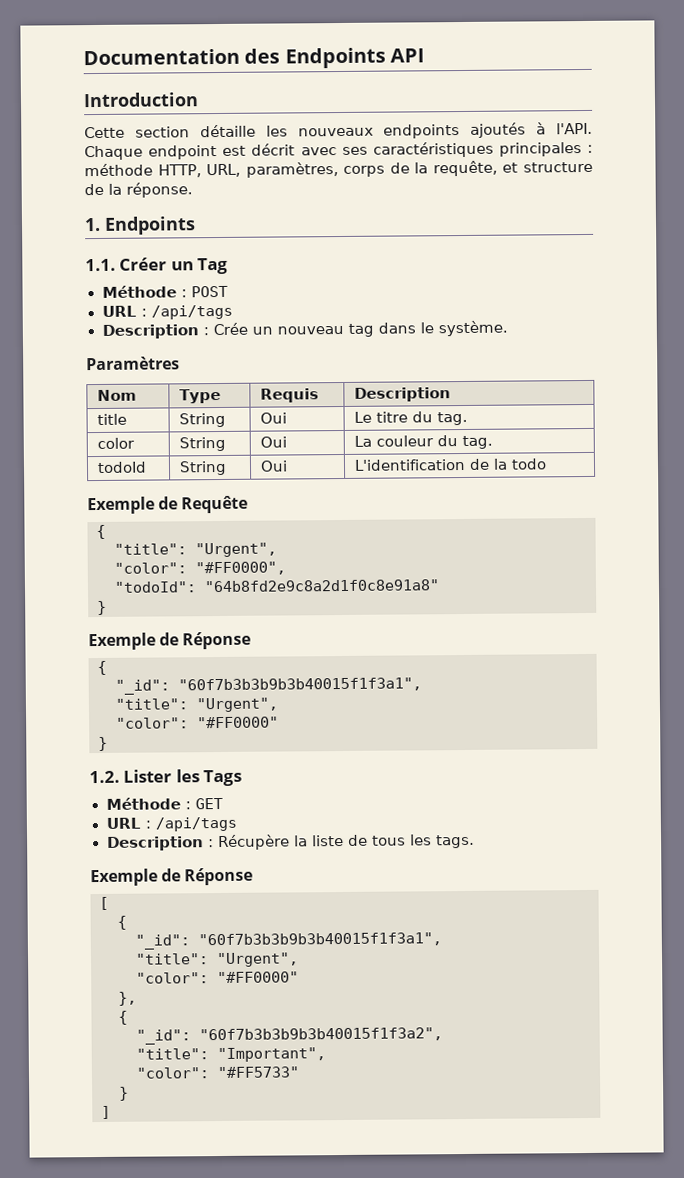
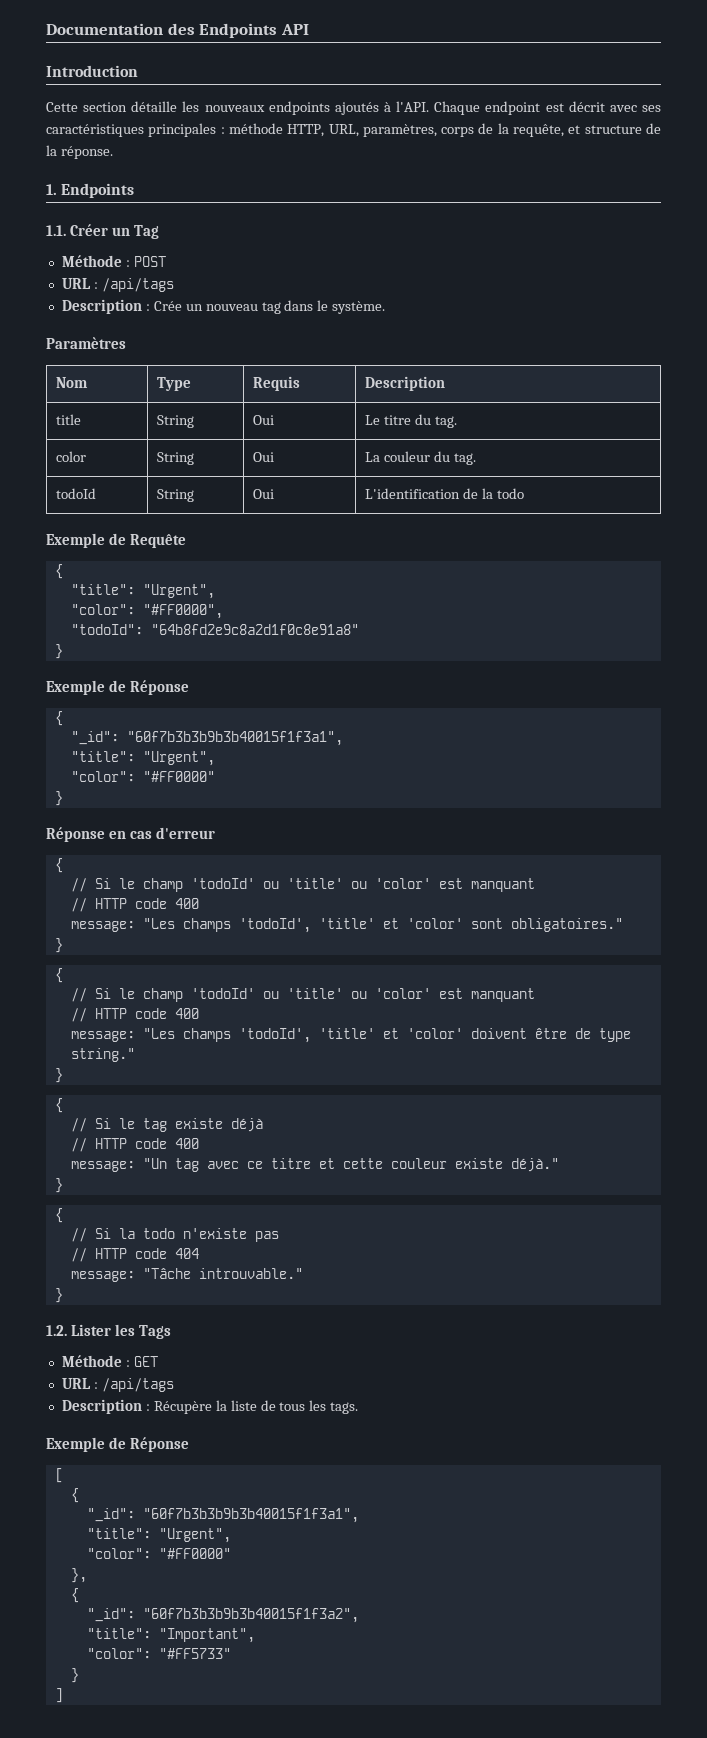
(108, 744) none -> [46,827,215,842] [54,858,63,873] [70,878,535,892] [70,898,199,912] [70,918,623,933] [54,938,63,953] [54,968,63,983] [70,988,535,1002] [70,1008,199,1022] [70,1028,631,1043] [70,1048,135,1062] [54,1068,63,1083] [54,1098,63,1113] [70,1118,263,1132] [70,1138,199,1152] [70,1158,559,1172] [54,1178,63,1193] [54,1208,63,1223] [70,1228,279,1242] [70,1248,199,1262] [70,1268,303,1282] [54,1288,63,1303] // Réponse en cas d'erreur // { // // Si le champ 'todoId' ou 'title' ou 'color' est manquant // // HTTP code 400 // message: "Les champs 'todoId', 'title' et 'color' sont obligatoires." // } // { // // Si le champ 'todoId' ou 'title' ou 'color' est manquant // // HTTP code 400 // message: "Les champs 'todoId', 'title' et 'color' doivent être de type string." // } // { // // Si le tag existe déjà // // HTTP code 400 // message: "Un tag avec ce titre et cette couleur existe déjà." // } // { // // Si la todo n'existe pas // // HTTP code 404 // message: "Tâche introuvable." // }

